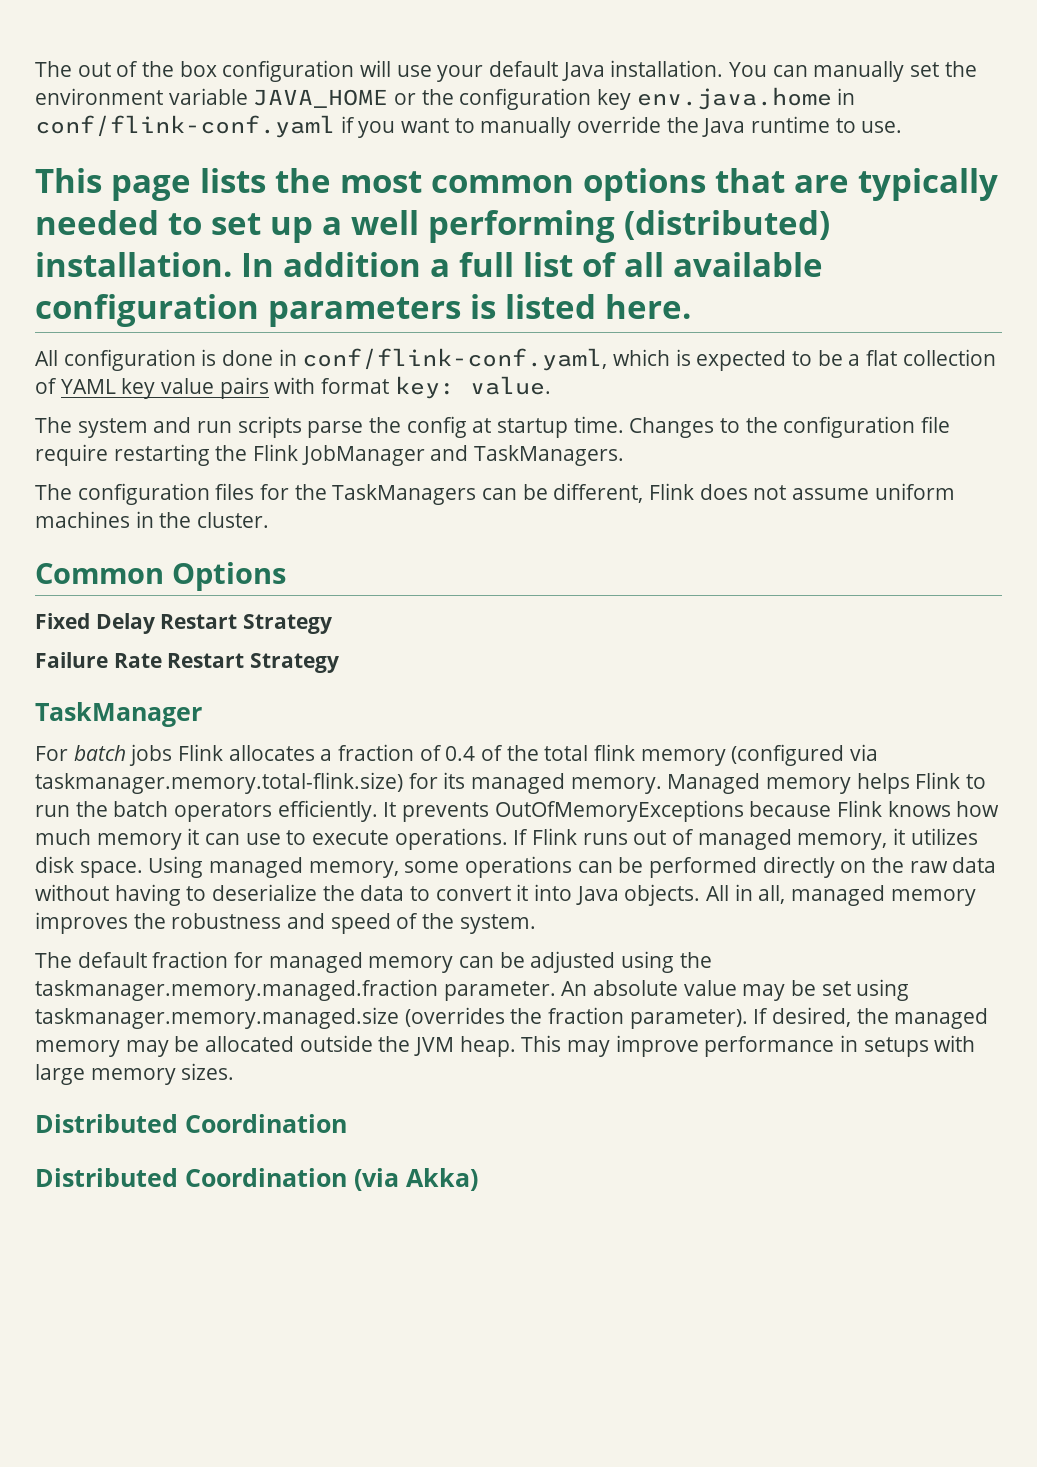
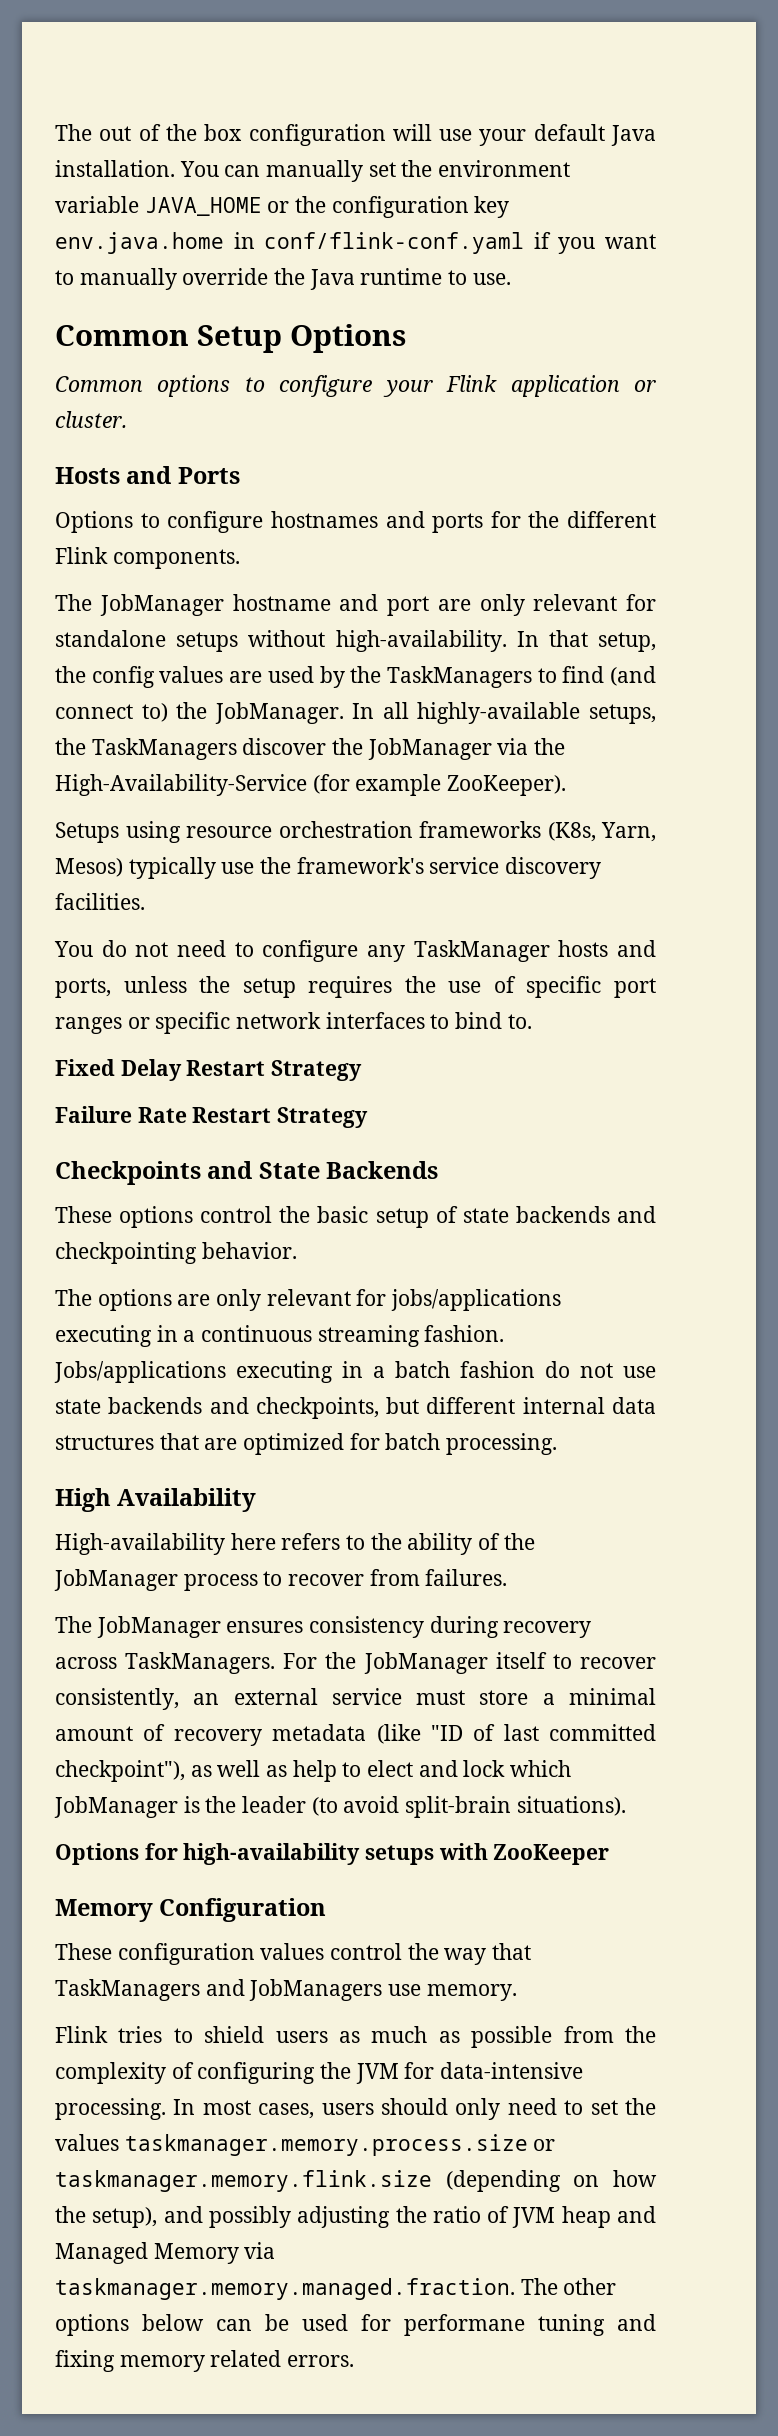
[35,168,998,201] [35,210,830,243] [35,252,823,277] [35,294,691,327] [35,348,996,371] [35,376,551,399] [35,416,951,438] [35,444,625,466] [35,483,955,505] [35,511,270,528] [35,562,286,591] This page lists the most common options that are typically needed to set up a well performing (distributed) installation. In addition a full list of all available configuration parameters is listed here. // All configuration is done in conf/flink-conf.yaml, which is expected to be a flat collection of YAML key value pairs with format key: value. // The system and run scripts parse the config at startup time. Changes to the configuration file require restarting the Flink JobManager and TaskManagers. // The configuration files for the TaskManagers can be different, Flink does not assume uniform machines in the cluster. // Common Options -> [55,324,406,353] [55,375,656,397] [55,411,127,428] [55,466,240,484] [55,511,656,533] [55,547,240,569] [55,594,656,616] [55,630,657,652] [55,666,656,688] [55,702,656,724] [55,738,566,760] [55,774,567,796] [55,821,656,843] [55,857,602,879] [55,893,145,910] [54,940,656,962] [55,976,656,998] [55,1012,532,1034] Common Setup Options // Common options to configure your Flink application or cluster. // Hosts and Ports // Options to configure hostnames and ports for the different Flink components. // The JobManager hostname and port are only relevant for standalone setups without high-availability. In that setup, the config values are used by the TaskManagers to find (and connect to) the JobManager. In all highly-available setups, the TaskManagers discover the JobManager via the High-Availability-Service (for example ZooKeeper). // Setups using resource orchestration frameworks (K8s, Yarn, Mesos) typically use the framework's service discovery facilities. // You do not need to configure any TaskManager hosts and ports, unless the setup requires the use of specific port ranges or specific network interfaces to bind to.
[35,702,202,727] [35,744,879,766] [35,772,986,794] [35,800,1000,822] [35,828,978,850] [35,856,997,878] [35,884,976,906] [35,912,536,934] [35,951,712,973] [35,979,910,1001] [35,1007,989,1029] [35,1035,976,1057] [35,1063,235,1085] [35,1114,347,1133] [35,1168,478,1191] TaskManager // For batch jobs Flink allocates a fraction of 0.4 of the total flink memory (configured via taskmanager.memory.total-flink.size) for its managed memory. Managed memory helps Flink to run the batch operators efficiently. It prevents OutOfMemoryExceptions because Flink knows how much memory it can use to execute operations. If Flink runs out of managed memory, it utilizes disk space. Using managed memory, some operations can be performed directly on the raw data without having to deserialize the data to convert it into Java objects. All in all, managed memory improves the robustness and speed of the system. // The default fraction for managed memory can be adjusted using the taskmanager.memory.managed.fraction parameter. An absolute value may be set using taskmanager.memory.managed.size (overrides the fraction parameter). If desired, the managed memory may be allocated outside the JVM heap. This may improve performance in setups with large memory sizes. // Distributed Coordination // Distributed Coordination (via Akka) -> [55,1161,439,1185] [55,1206,656,1228] [55,1242,297,1264] [55,1289,562,1311] [55,1325,505,1347] [54,1361,656,1383] [55,1397,656,1419] [55,1433,558,1455] [55,1488,257,1512] [55,1533,535,1555] [54,1569,508,1591] [55,1616,592,1638] [55,1652,657,1674] [55,1688,656,1710] [55,1724,656,1746] [55,1760,572,1782] [54,1796,626,1818] [55,1843,610,1865] [55,1898,327,1922] [55,1943,532,1965] [55,1979,517,2001] [55,2026,656,2048] [55,2062,584,2084] [55,2098,656,2120] [55,2134,556,2156] [55,2170,657,2192] [55,2206,656,2228] [55,2242,276,2264] [55,2278,617,2300] [55,2314,656,2336] [55,2350,355,2372] Checkpoints and State Backends // These options control the basic setup of state backends and checkpointing behavior. // The options are only relevant for jobs/applications executing in a continuous streaming fashion. Jobs/applications executing in a batch fashion do not use state backends and checkpoints, but different internal data structures that are optimized for batch processing. // High Availability // High-availability here refers to the ability of the JobManager process to recover from failures. // The JobManager ensures consistency during recovery across TaskManagers. For the JobManager itself to recover consistently, an external service must store a minimal amount of recovery metadata (like "ID of last committed checkpoint"), as well as help to elect and lock which JobManager is the leader (to avoid split-brain situations). // Options for high-availability setups with ZooKeeper // Memory Configuration // These configuration values control the way that TaskManagers and JobManagers use memory. // Flink tries to shield users as much as possible from the complexity of configuring the JVM for data-intensive processing. In most cases, users should only need to set the values taskmanager.memory.process.size or taskmanager.memory.flink.size (depending on how the setup), and possibly adjusting the ratio of JVM heap and Managed Memory via taskmanager.memory.managed.fraction. The other options below can be used for performane tuning and fixing memory related errors.

